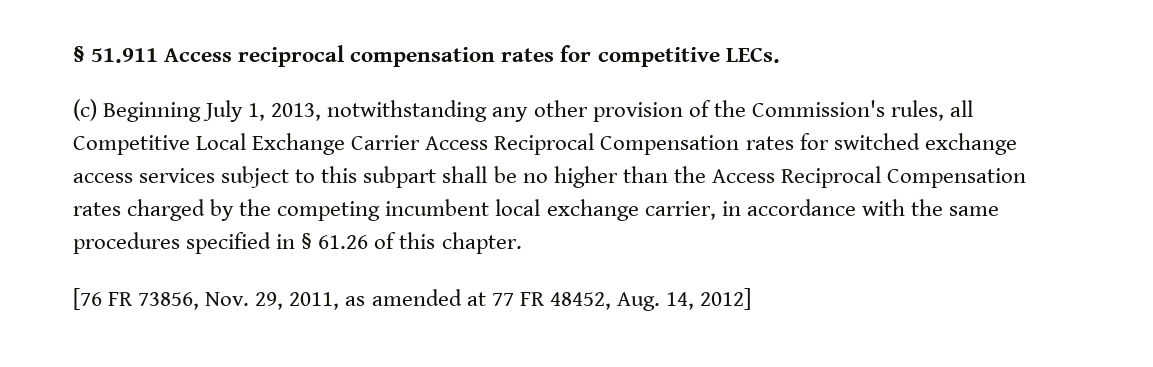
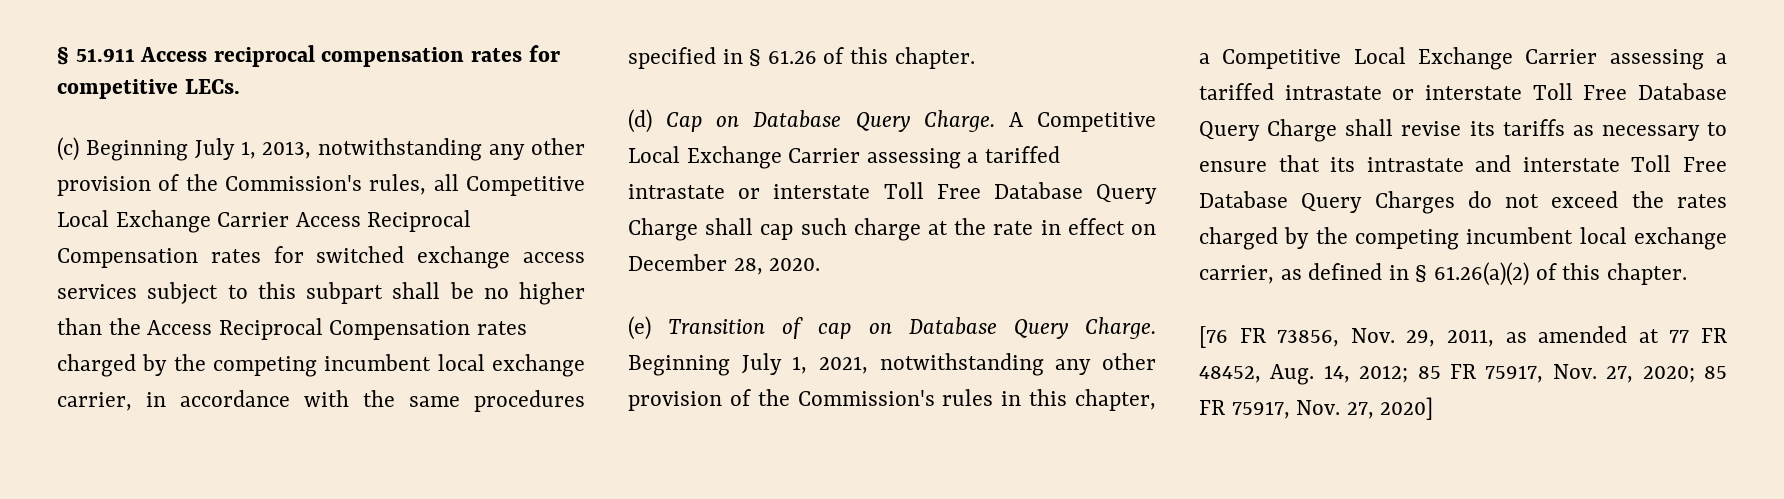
(522, 243) none -> [628,109,1156,133] [628,146,1061,169] [628,182,1157,204] [628,218,1156,241] [628,254,821,275] [628,316,1156,340] [628,353,1156,376] [628,389,1156,411] [1199,47,1727,70] [1199,83,1727,100] [1199,119,1727,142] [1199,155,1727,172] [1199,191,1727,214] [1199,227,1727,250] [1199,262,1687,286] // (d) Cap on Database Query Charge. A Competitive Local Exchange Carrier assessing a tariffed intrastate or interstate Toll Free Database Query Charge shall cap such charge at the rate in effect on December 28, 2020. // (e) Transition of cap on Database Query Charge. Beginning July 1, 2021, notwithstanding any other provision of the Commission's rules in this chapter, a Competitive Local Exchange Carrier assessing a tariffed intrastate or interstate Toll Free Database Query Charge shall revise its tariffs as necessary to ensure that its intrastate and interstate Toll Free Database Query Charges do not exceed the rates charged by the competing incumbent local exchange carrier, as defined in § 61.26(a)(2) of this chapter.
[700,288,752,310] 2012] -> [1359,364,1727,383] [1199,397,1434,420] 2012; 85 FR 75917, Nov. 27, 2020; 85 FR 75917, Nov. 27, 2020]

